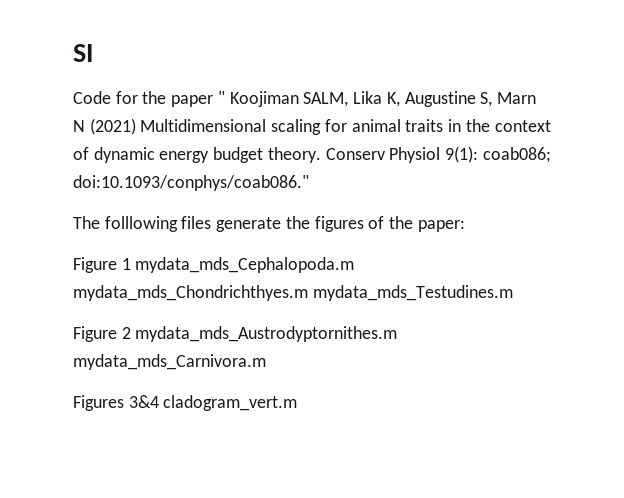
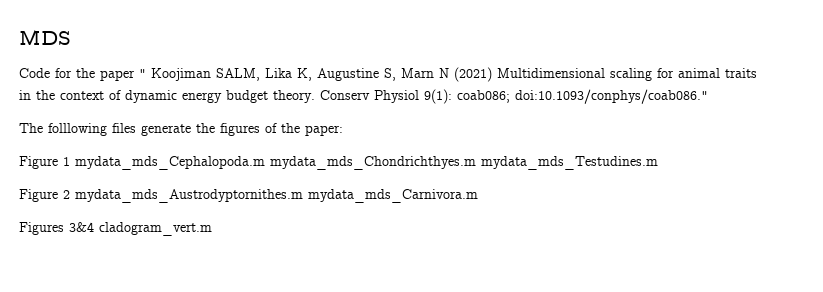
[73,44,93,62] SI -> [19,29,71,45] MDS

